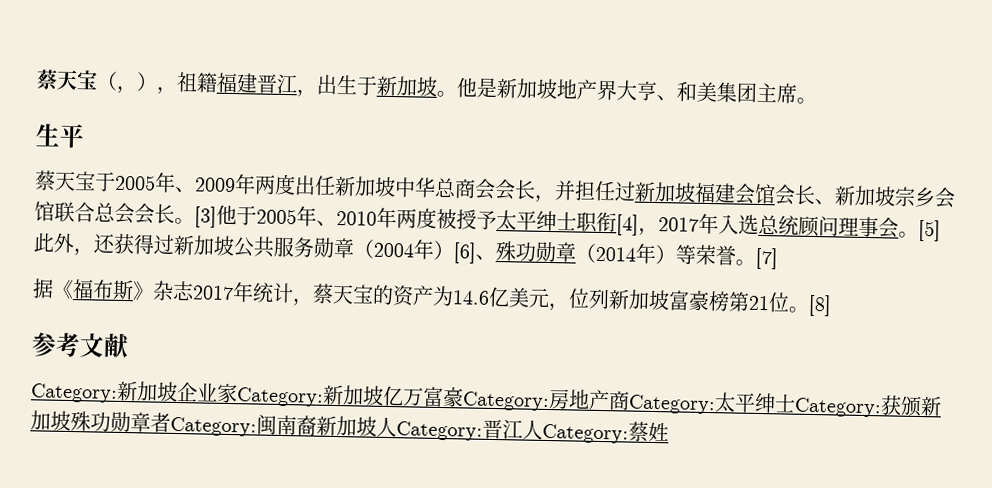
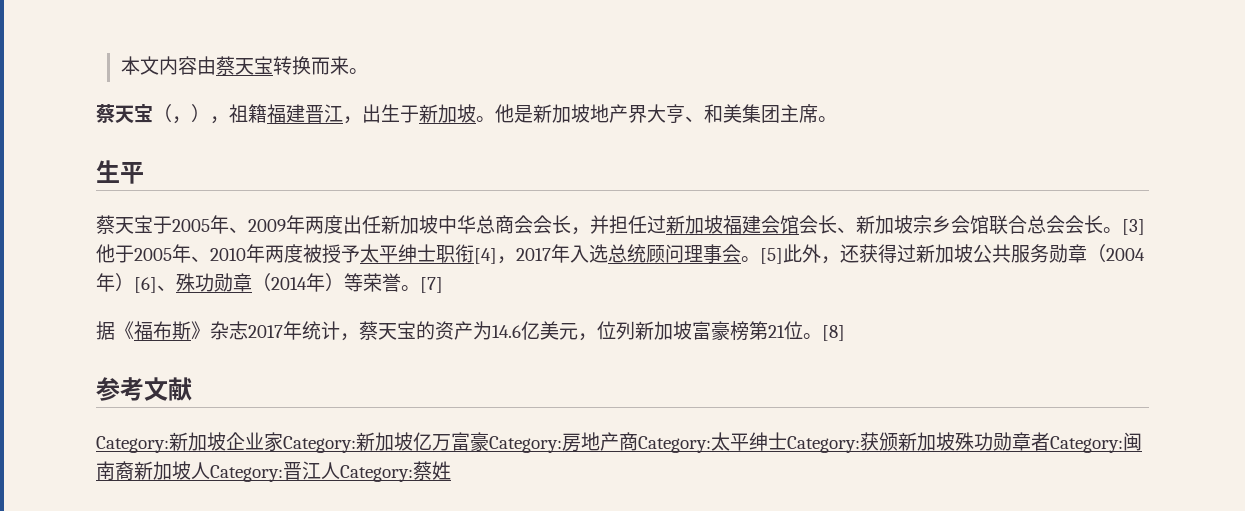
(36, 80) none -> [120,56,368,75] 本文内容由蔡天宝转换而来。 //

